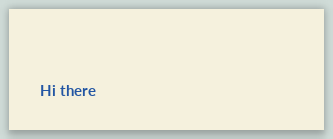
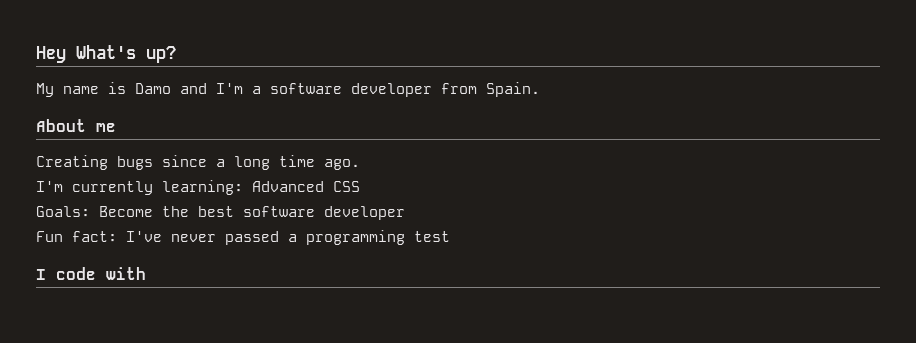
[40,85,97,96] Hi there -> [36,45,176,63] [36,82,540,97] [36,119,116,132] [36,155,360,170] [36,180,360,195] [36,206,405,220] [36,230,450,245] [36,267,146,280] Hey What's up? // My name is Damo and I'm a software developer from Spain. // About me // Creating bugs since a long time ago. // I'm currently learning: Advanced CSS // Goals: Become the best software developer // Fun fact: I've never passed a programming test // I code with

